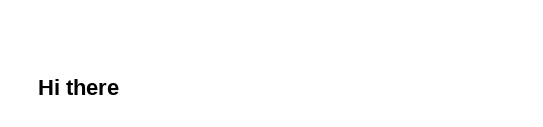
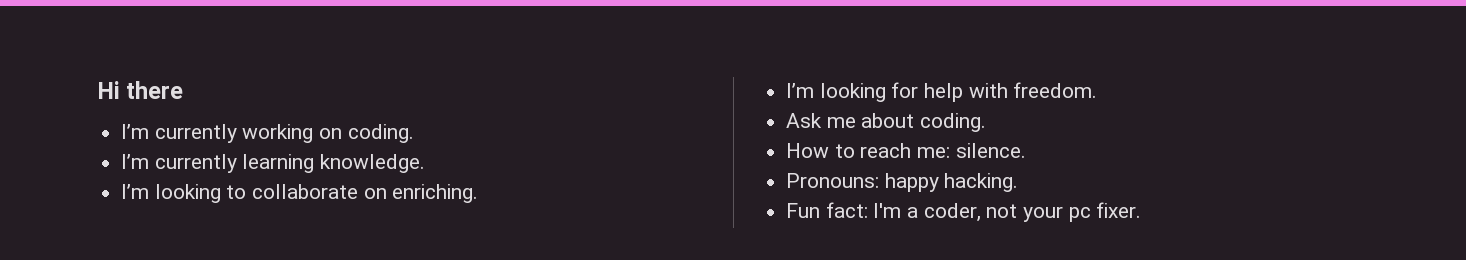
(119, 87) none -> [121,124,414,143] [121,154,426,173] [121,184,479,203] [786,82,1098,102] [786,113,987,132] [786,143,1026,158] [786,173,1019,192] [786,202,1142,222] // I’m currently working on coding. // I’m currently learning knowledge. // I’m looking to collaborate on enriching. // I’m looking for help with freedom. // Ask me about coding. // How to reach me: silence. // Pronouns: happy hacking. // Fun fact: I'm a coder, not your pc fixer.

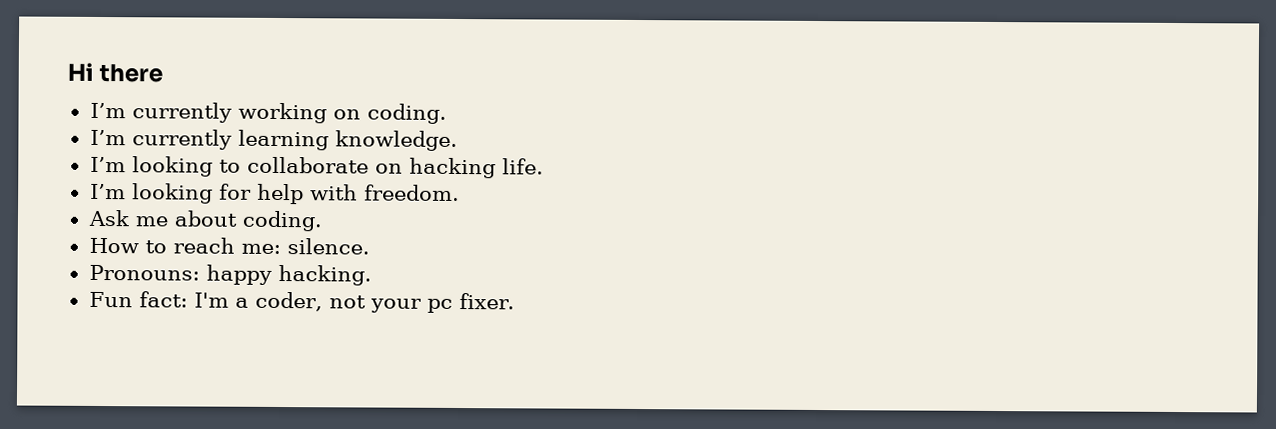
[392,184,479,203] enriching. -> [408,157,544,179] hacking life.

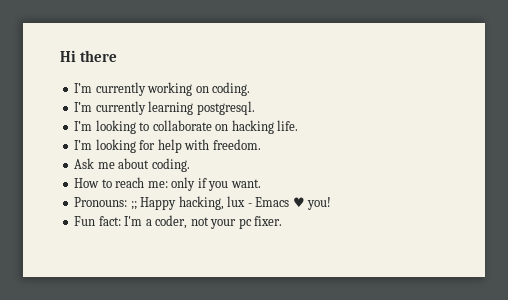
[334,130,458,151] knowledge. -> [196,101,255,115] postgresql.
[286,238,370,255] [88,264,372,286] silence. // Pronouns: happy hacking. -> [171,177,261,191] [74,196,332,210] only if you want. // Pronouns: ;; Happy hacking, lux - Emacs ♥ you!

